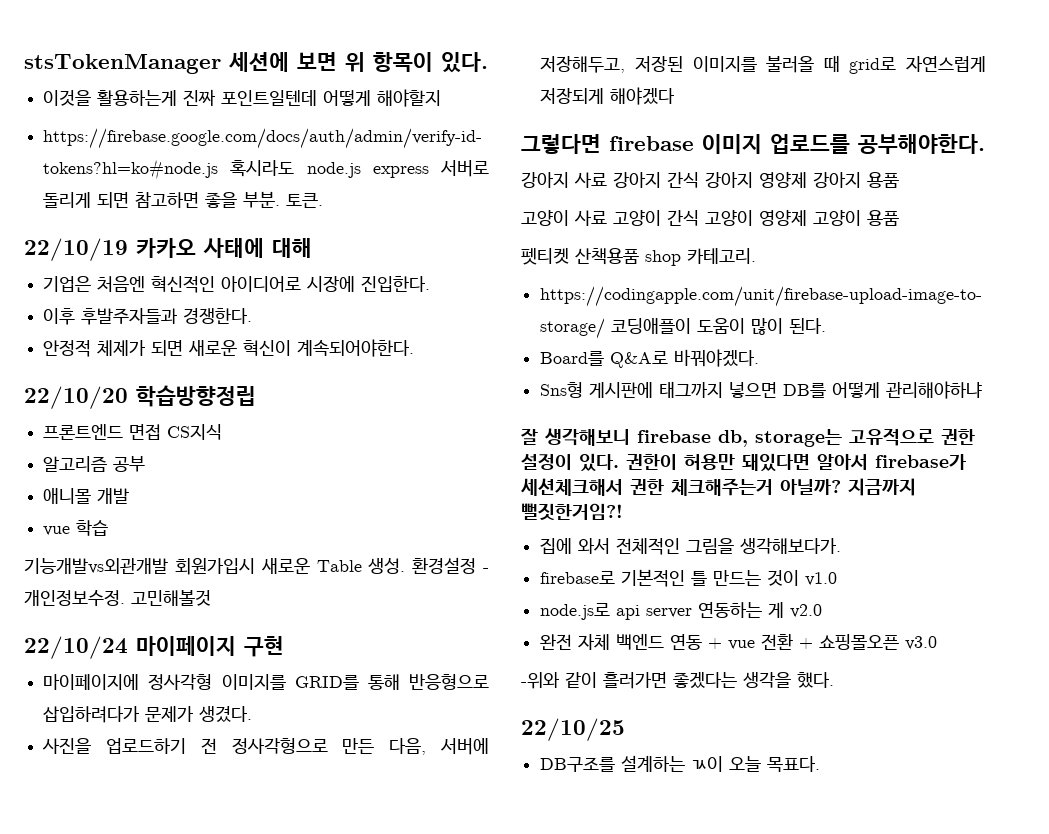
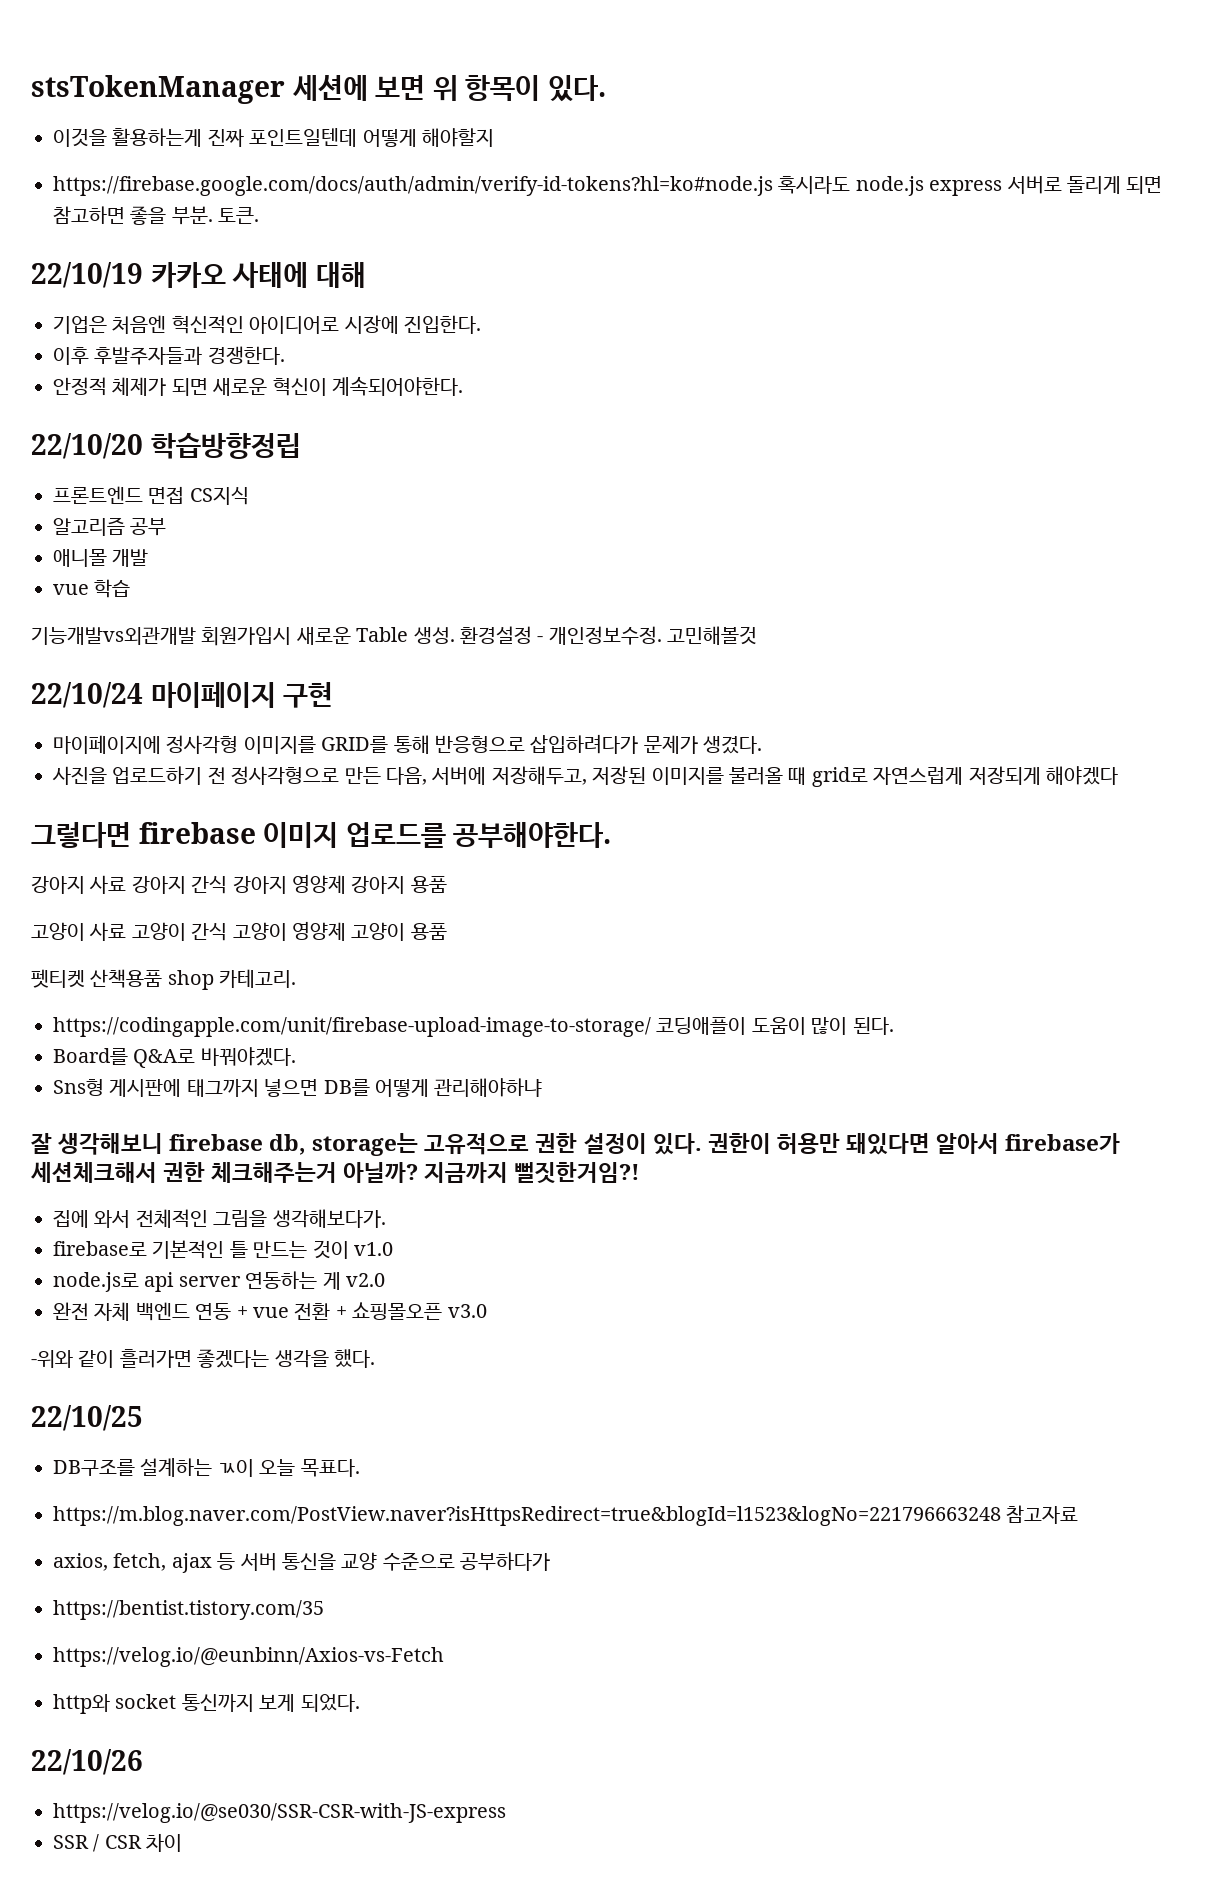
(821, 764) none -> [53,1505,1079,1526] [53,1552,551,1573] [53,1600,324,1620] [53,1647,444,1667] [53,1694,360,1714] [31,1749,143,1775] [53,1803,506,1823] [53,1833,183,1852] // https://m.blog.naver.com/PostView.naver?isHttpsRedirect=true&blogId=l1523&logNo=221796663248 참고자료 // axios, fetch, ajax 등 서버 통신을 교양 수준으로 공부하다가 // https://bentist.tistory.com/35 // https://velog.io/@eunbinn/Axios-vs-Fetch // http와 socket 통신까지 보게 되었다. // 22/10/26 // https://velog.io/@se030/SSR-CSR-with-JS-express // SSR / CSR 차이

